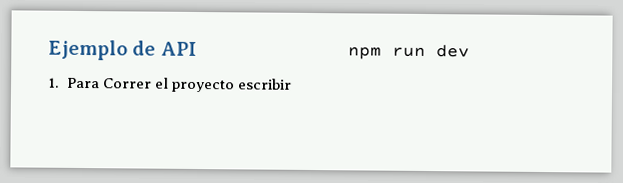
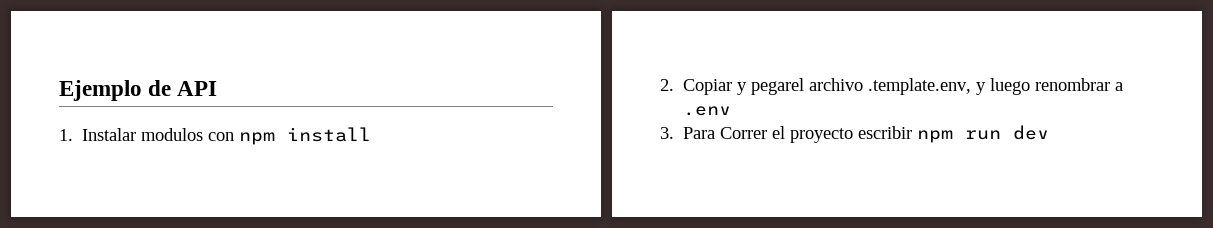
(60, 82) none -> [82,127,372,145] [660,78,1124,95] [683,106,732,116] [660,127,674,139] Instalar modulos con npm install // 2. Copiar y pegarel archivo .template.env, y luego renombrar a .env // 3.

